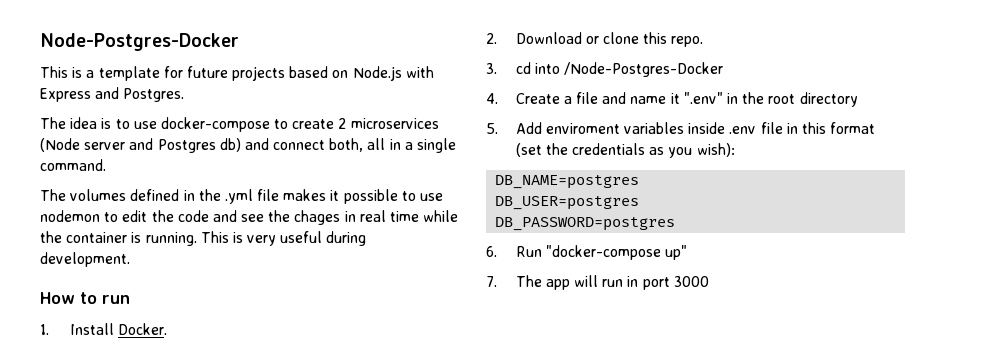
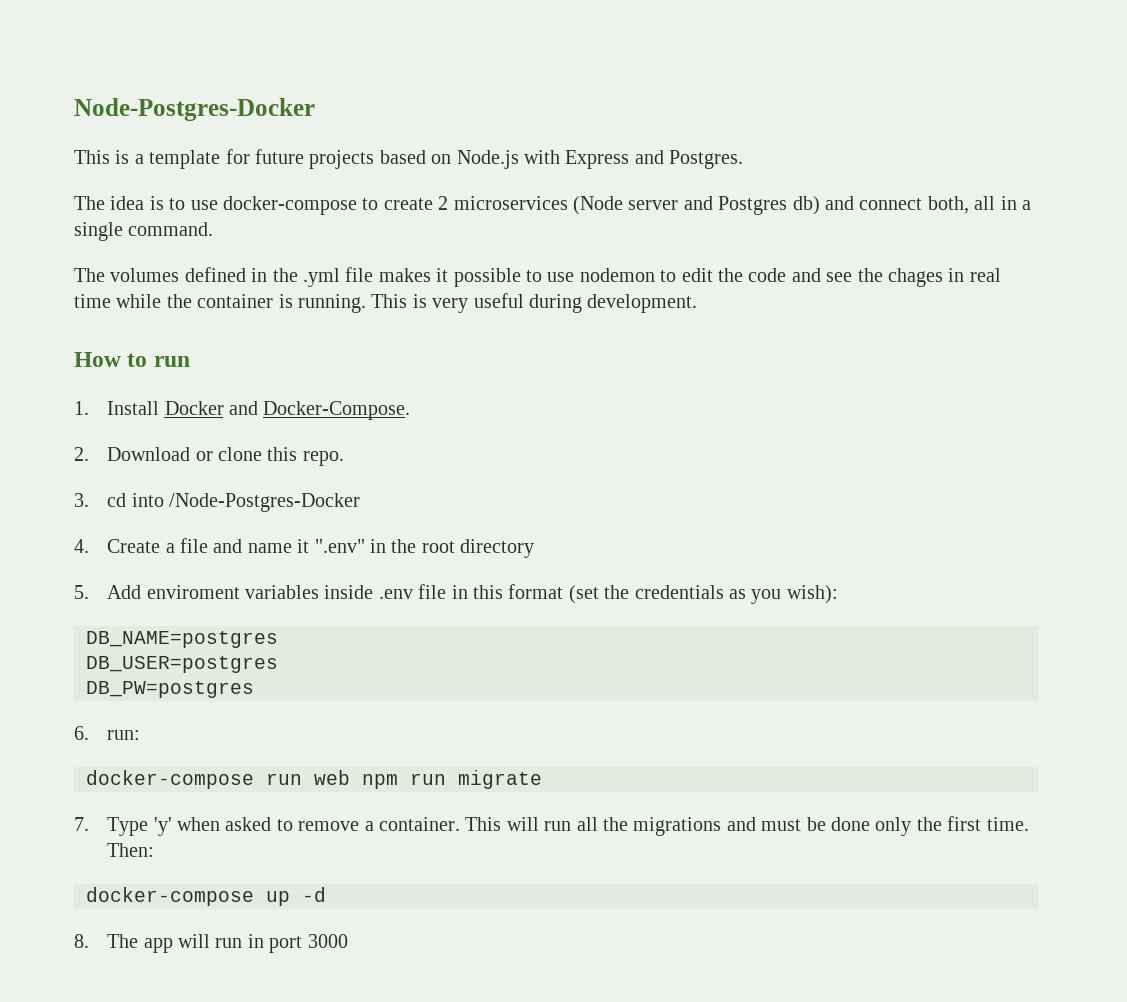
[117,323,167,335] Docker. -> [164,401,411,420] Docker and Docker-Compose.
[495,217,676,231] DB_PASSWORD=postgres -> [86,681,254,698] DB_PW=postgres
[515,245,688,260] [486,276,497,287] Run "docker-compose up" // 7. -> [107,730,141,740] [86,770,542,789] [74,816,1029,836] [107,843,155,857] [86,887,326,906] [74,934,89,948] run: // docker-compose run web npm run migrate // 7. Type 'y' when asked to remove a container. This will run all the migrations and must be done only the first time. Then: // docker-compose up -d // 8.

